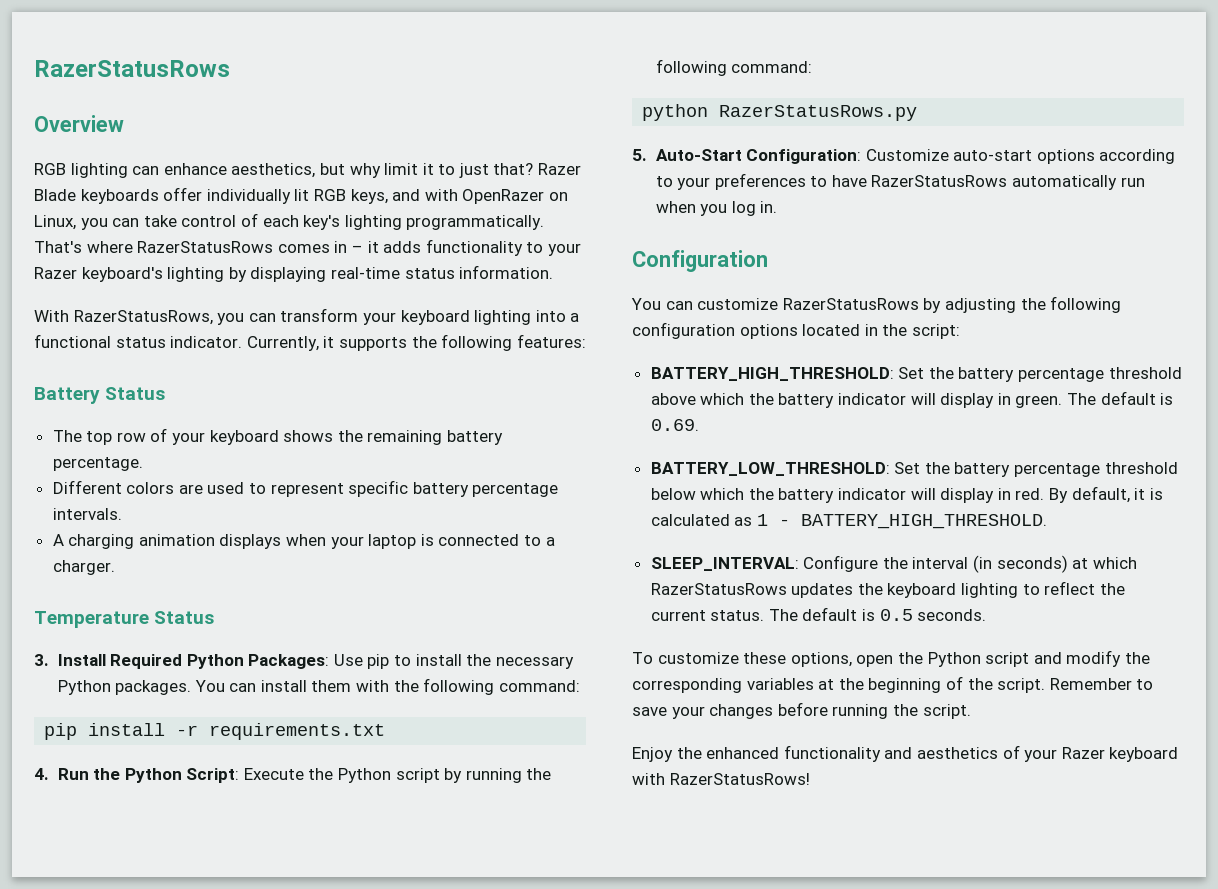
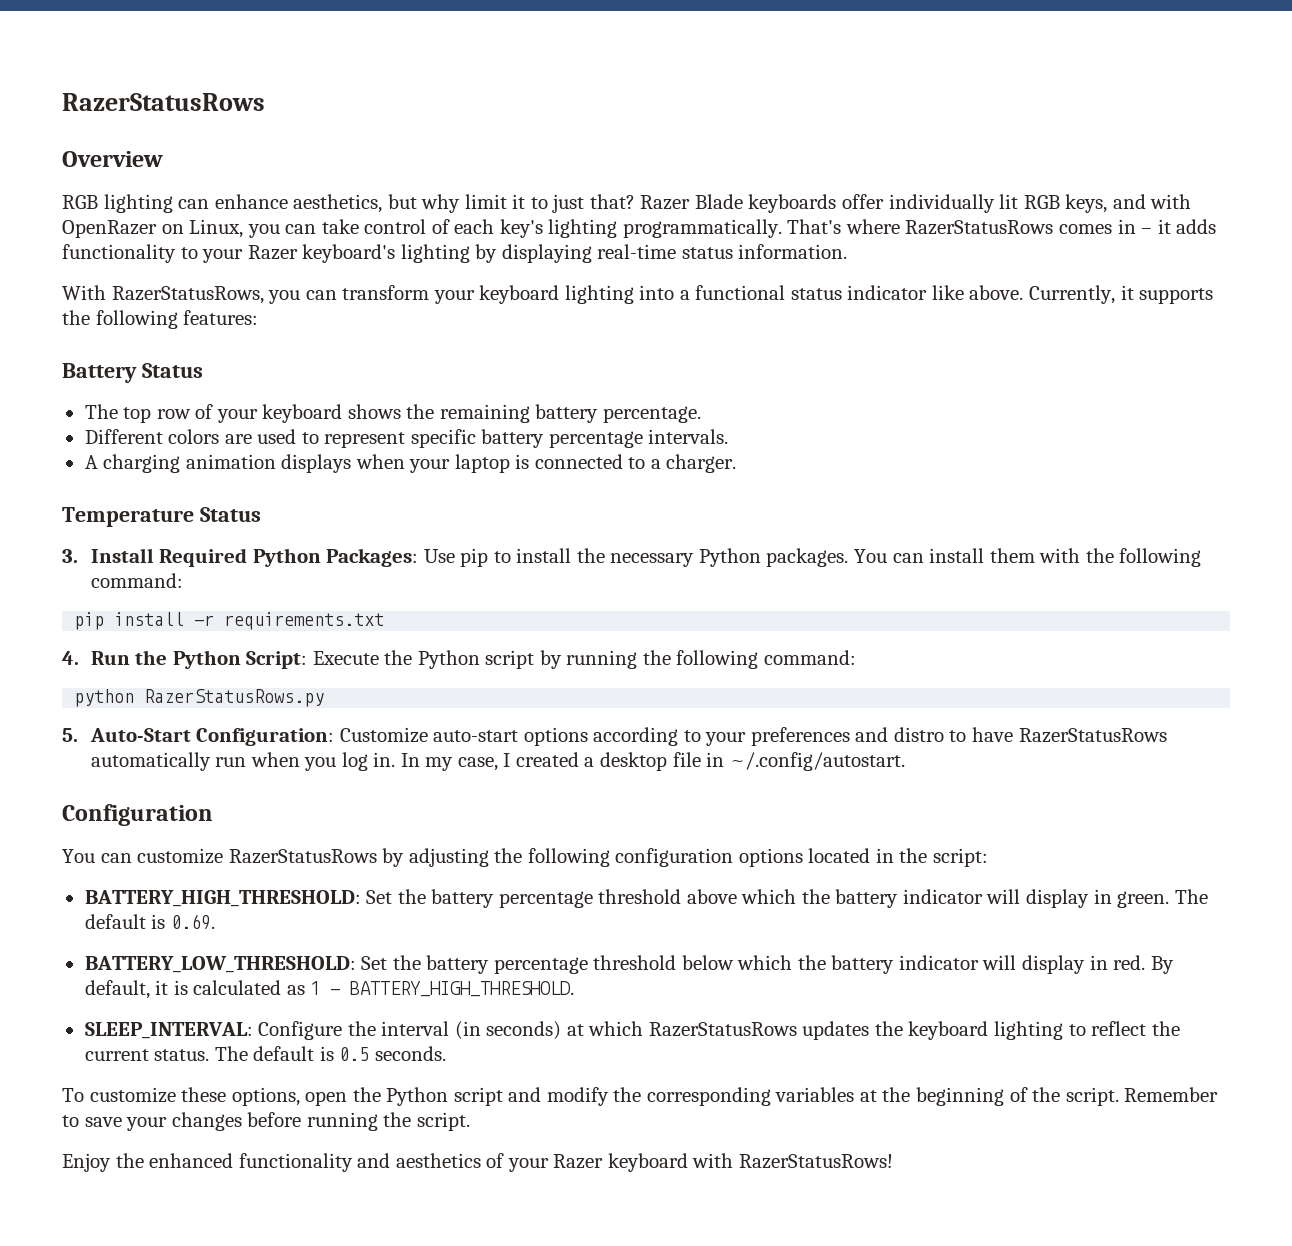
[170,336,243,348] indicator. -> [847,285,1024,300] indicator like above.
(806, 181) none -> [855,727,944,742] and distro
(778, 207) none -> [400,752,905,771] In my case, I created a desktop file in ~/.config/autostart.

